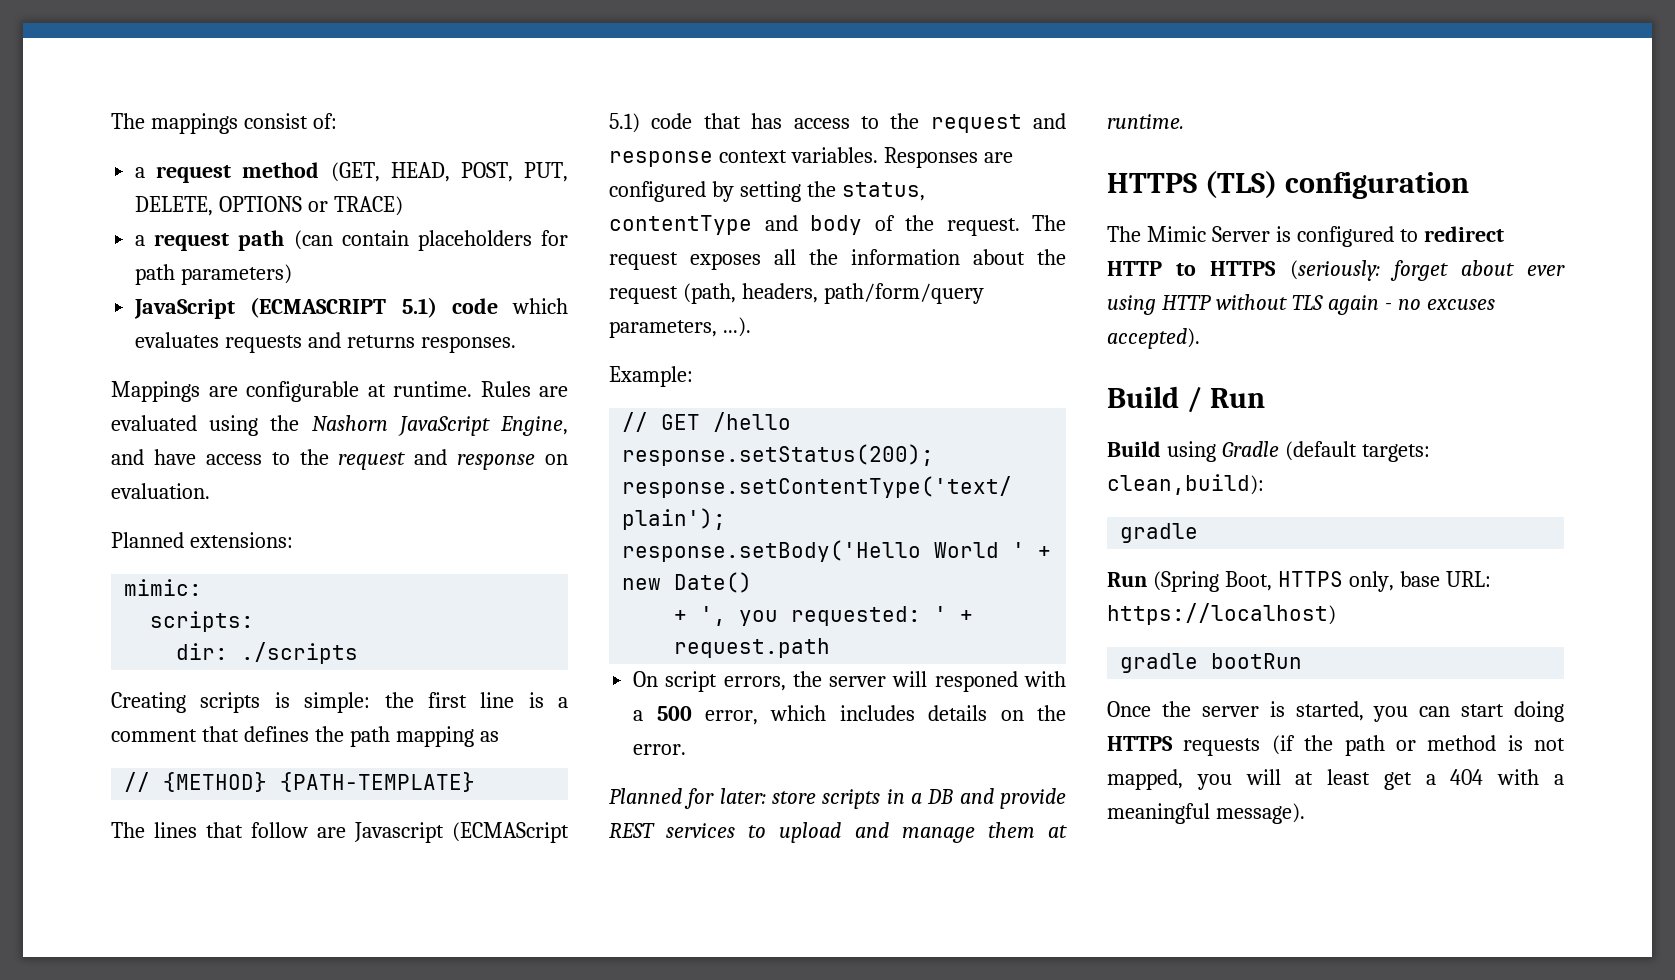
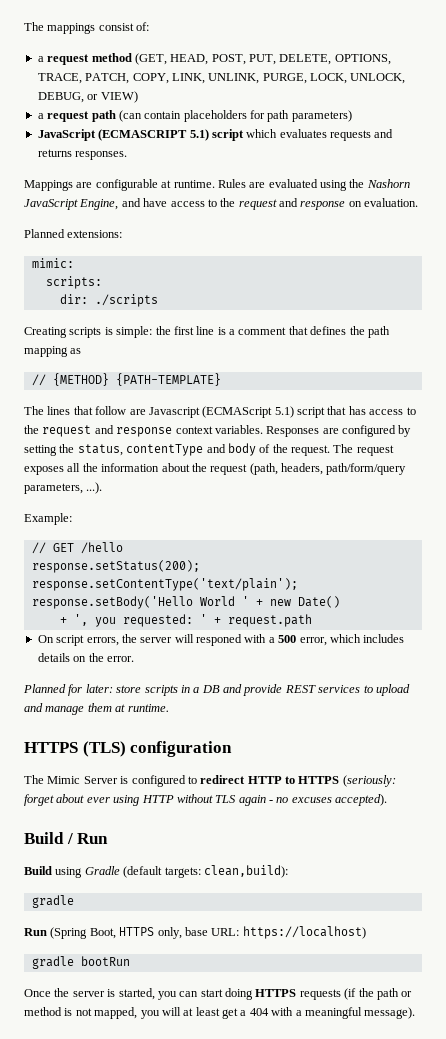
[219,196,404,216] OPTIONS or TRACE) -> [334,54,391,65] [37,73,406,84] [37,91,138,103] OPTIONS, TRACE, PATCH, COPY, LINK, UNLINK, PURGE, LOCK, UNLOCK, DEBUG, or VIEW)
[451,298,498,314] code -> [211,129,244,141] script
[651,113,693,129] code -> [297,407,325,418] script

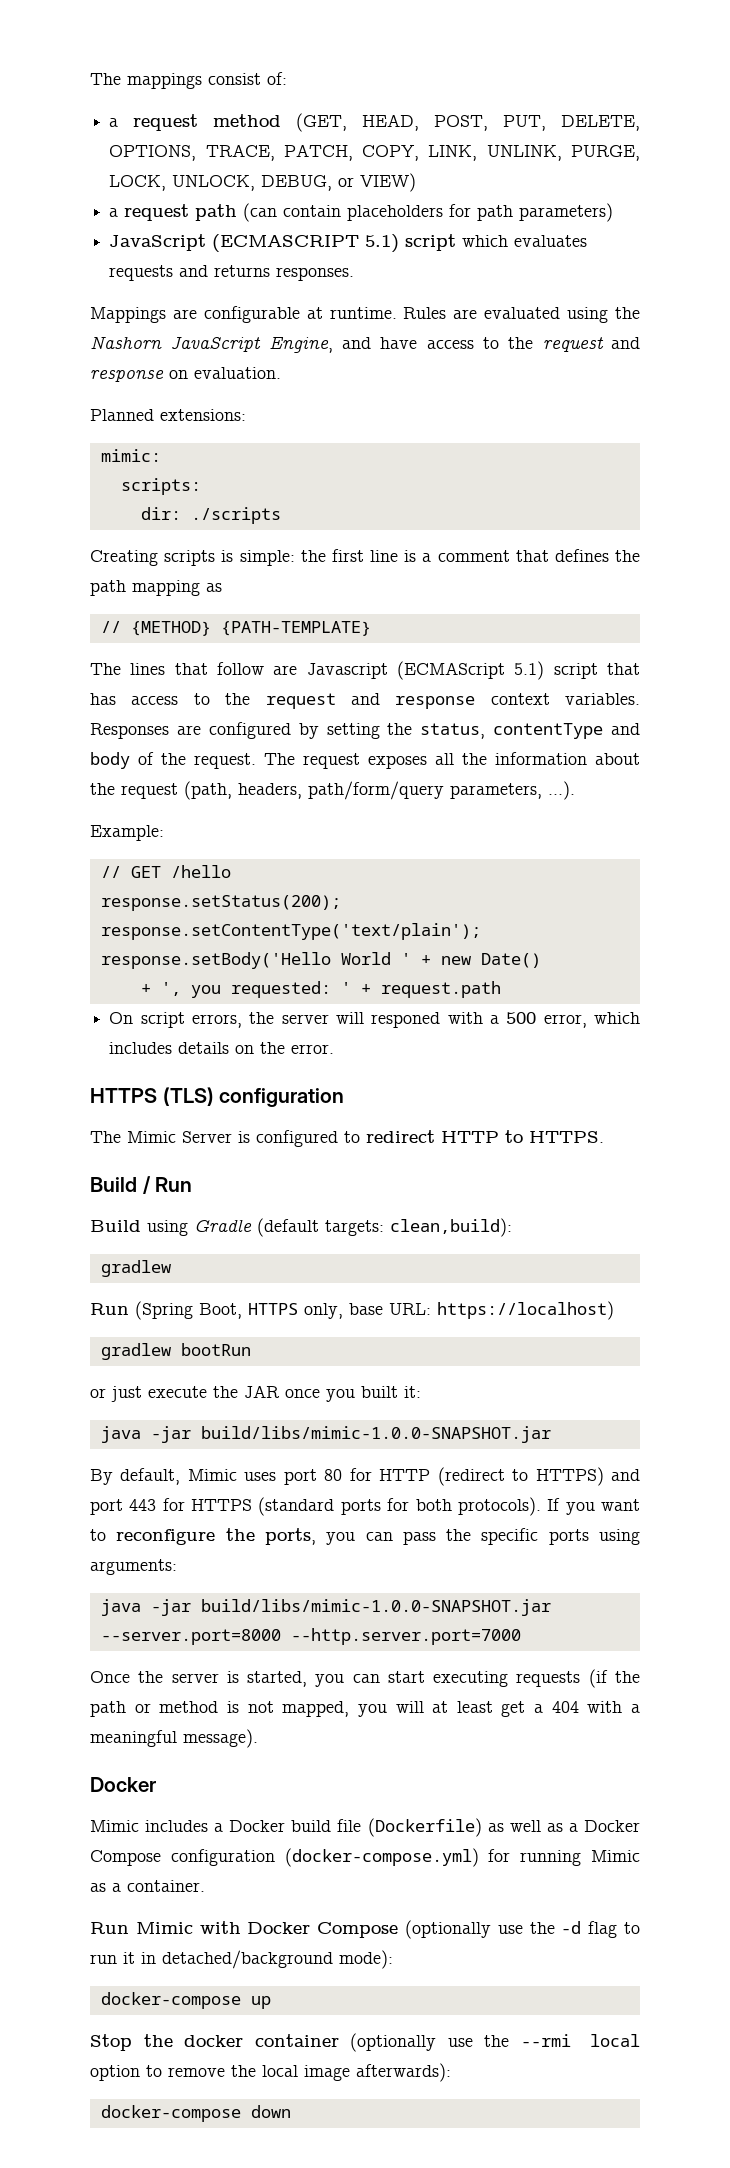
[23,684,410,696] [24,703,169,715] // Planned for later: store scripts in a DB and provide REST services to upload and manage them at runtime. -> (335, 1049) none
[298,775,396,787] [24,794,388,806] HTTPS (seriously: forget about ever using HTTP without TLS again - no excuses accepted). -> [529,1131,604,1143] HTTPS.
[31,895,74,908] gradle -> [100,1260,171,1277] gradlew
[31,956,74,969] gradle -> [100,1343,171,1360] gradlew
(130, 961) none -> [90,1385,421,1402] [100,1426,551,1443] [90,1467,640,1486] [90,1497,640,1516] [90,1528,641,1545] [90,1559,177,1575] [100,1599,551,1616] [100,1628,521,1645] // or just execute the JAR once you built it: // java -jar build/libs/mimic-1.0.0-SNAPSHOT.jar // By default, Mimic uses port 80 for HTTP (redirect to HTTPS) and port 443 for HTTPS (standard ports for both protocols). If you want to reconfigure the ports, you can pass the specific ports using arguments: // java -jar build/libs/mimic-1.0.0-SNAPSHOT.jar --server.port=8000 --http.server.port=7000
[225,988,297,1000] doing HTTPS -> [433,1671,509,1687] executing
(416, 1013) none -> [90,1777,156,1792] [90,1818,640,1837] [90,1848,640,1867] [90,1880,205,1892] [90,1920,640,1939] [90,1950,393,1969] [100,1992,271,2009] [90,2033,640,2052] [90,2063,451,2082] [100,2105,291,2122] // Docker // Mimic includes a Docker build file (Dockerfile) as well as a Docker Compose configuration (docker-compose.yml) for running Mimic as a container. // Run Mimic with Docker Compose (optionally use the -d flag to run it in detached/background mode): // docker-compose up // Stop the docker container (optionally use the --rmi local option to remove the local image afterwards): // docker-compose down

